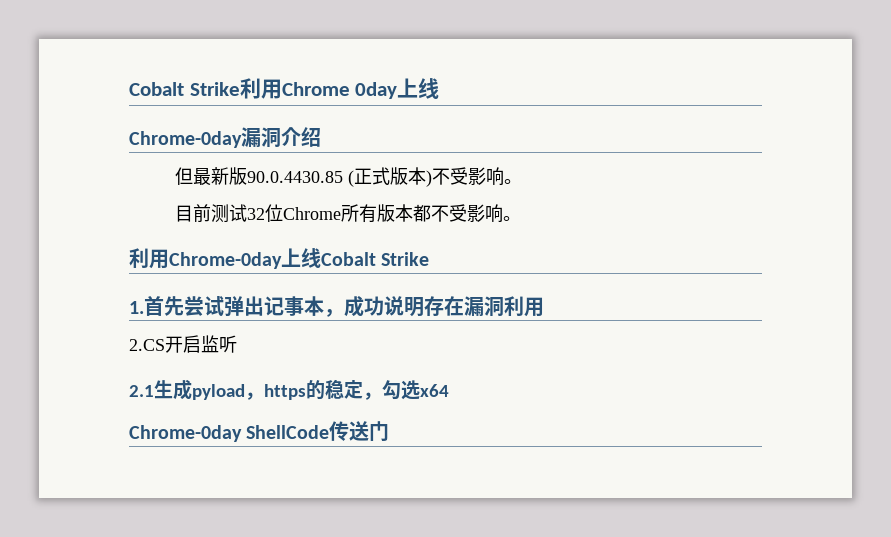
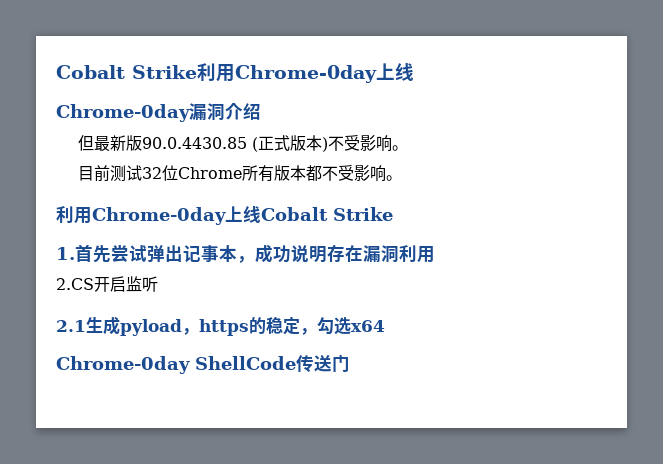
[281,82,398,99] Chrome 0day -> [235,65,377,83] Chrome-0day

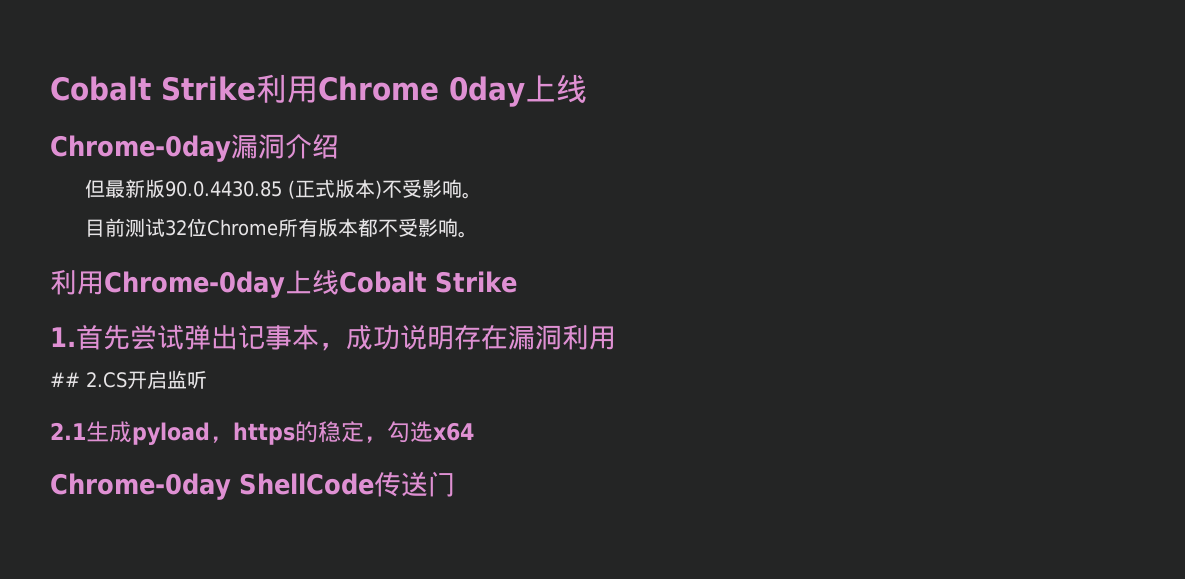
[235,65,377,83] Chrome-0day -> [317,76,525,107] Chrome 0day
(435, 254) none -> [50,372,80,387] ##

